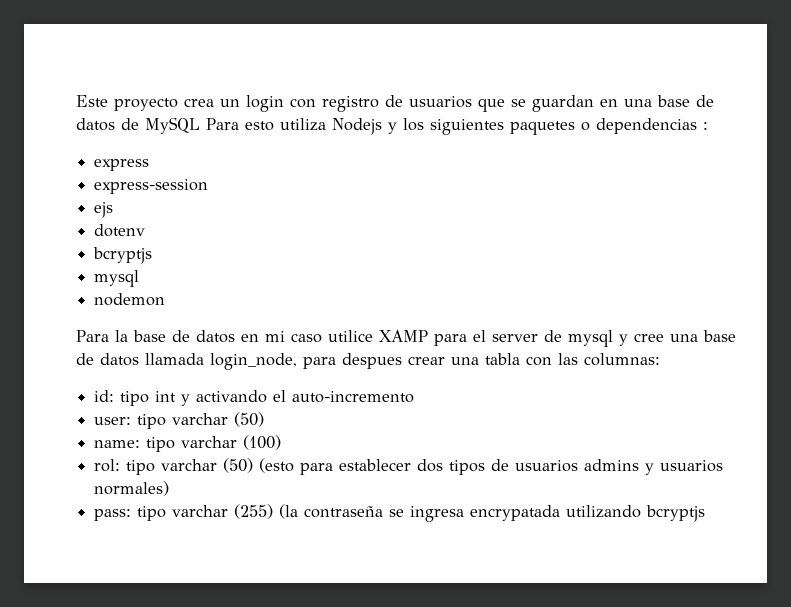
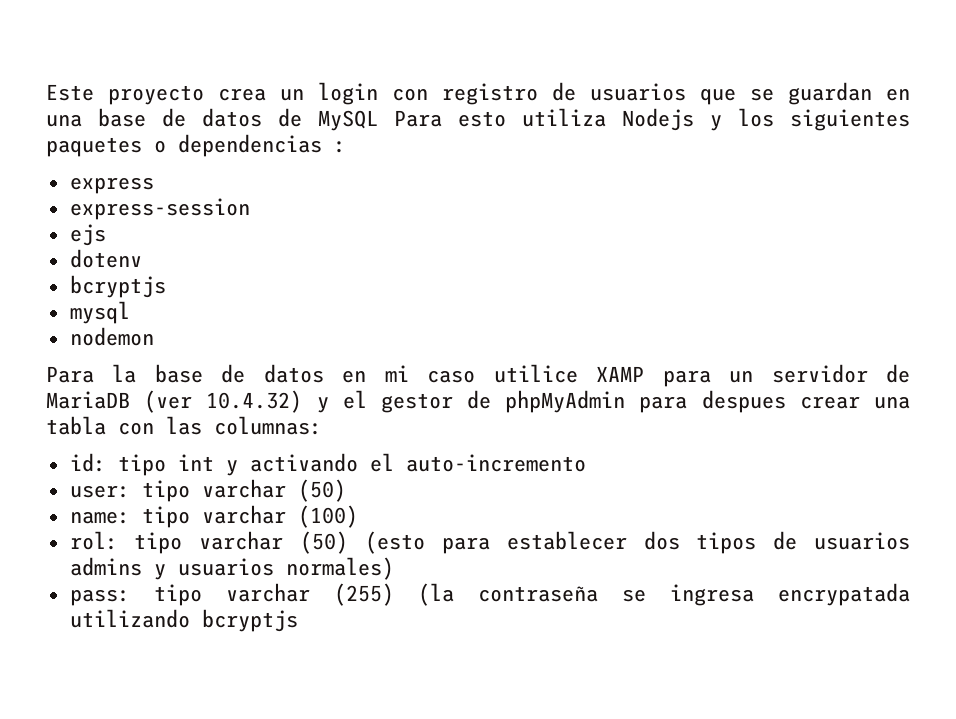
[473,330,736,347] [76,353,297,370] el server de mysql y cree una base de datos llamada login_node, -> [729,364,910,383] [46,390,626,413] un servidor de MariaDB (ver 10.4.32) y el gestor de phpMyAdmin

